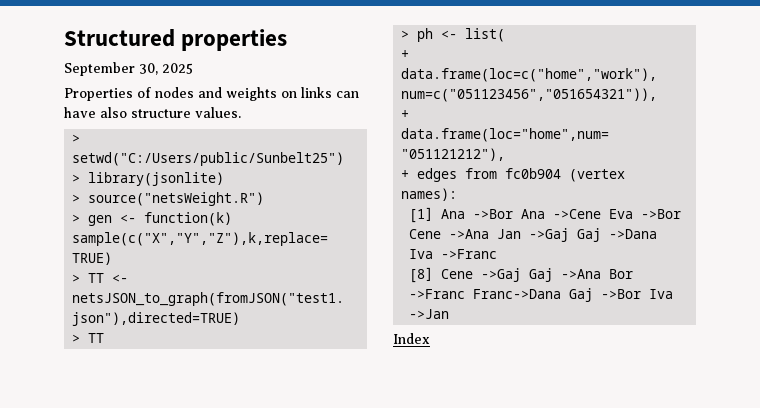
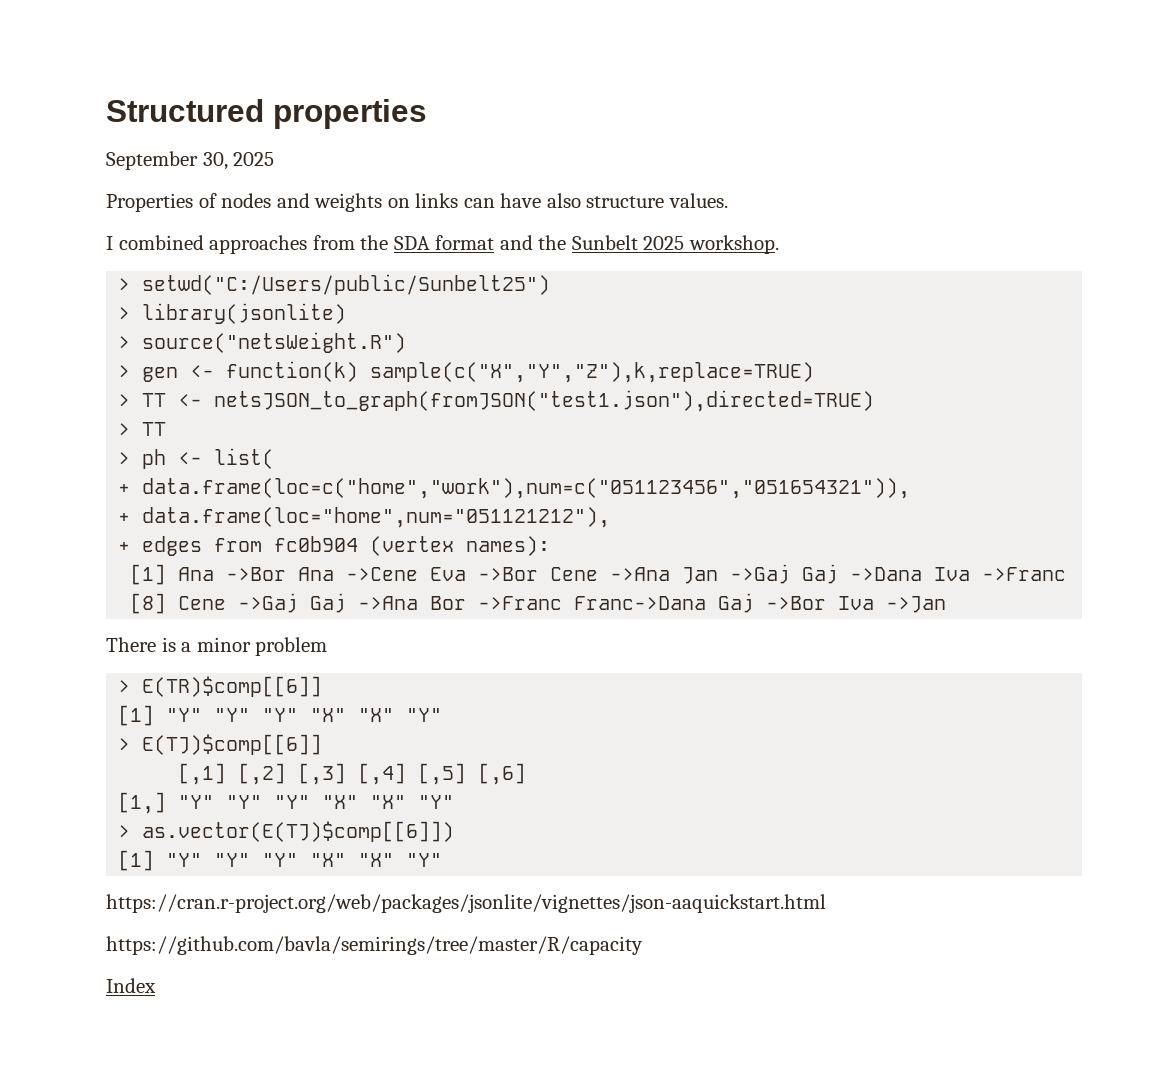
(241, 112) none -> [106,235,779,254] // I combined approaches from the SDA format and the Sunbelt 2025 workshop.
(450, 314) none -> [106,637,328,656] [118,676,323,697] [118,705,443,726] [118,734,323,755] [178,763,527,785] [118,792,455,814] [118,821,455,842] [118,850,443,871] [106,894,826,913] [106,936,643,955] // There is a minor problem // > E(TR)$comp[[6]] // [1] "Y" "Y" "Y" "X" "X" "Y" // > E(TJ)$comp[[6]] // [,1] [,2] [,3] [,4] [,5] [,6] // [1,] "Y" "Y" "Y" "X" "X" "Y" // > as.vector(E(TJ)$comp[[6]]) // [1] "Y" "Y" "Y" "X" "X" "Y" // https://cran.r-project.org/web/packages/jsonlite/vignettes/json-aaquickstart.html // https://github.com/bavla/semirings/tree/master/R/capacity

